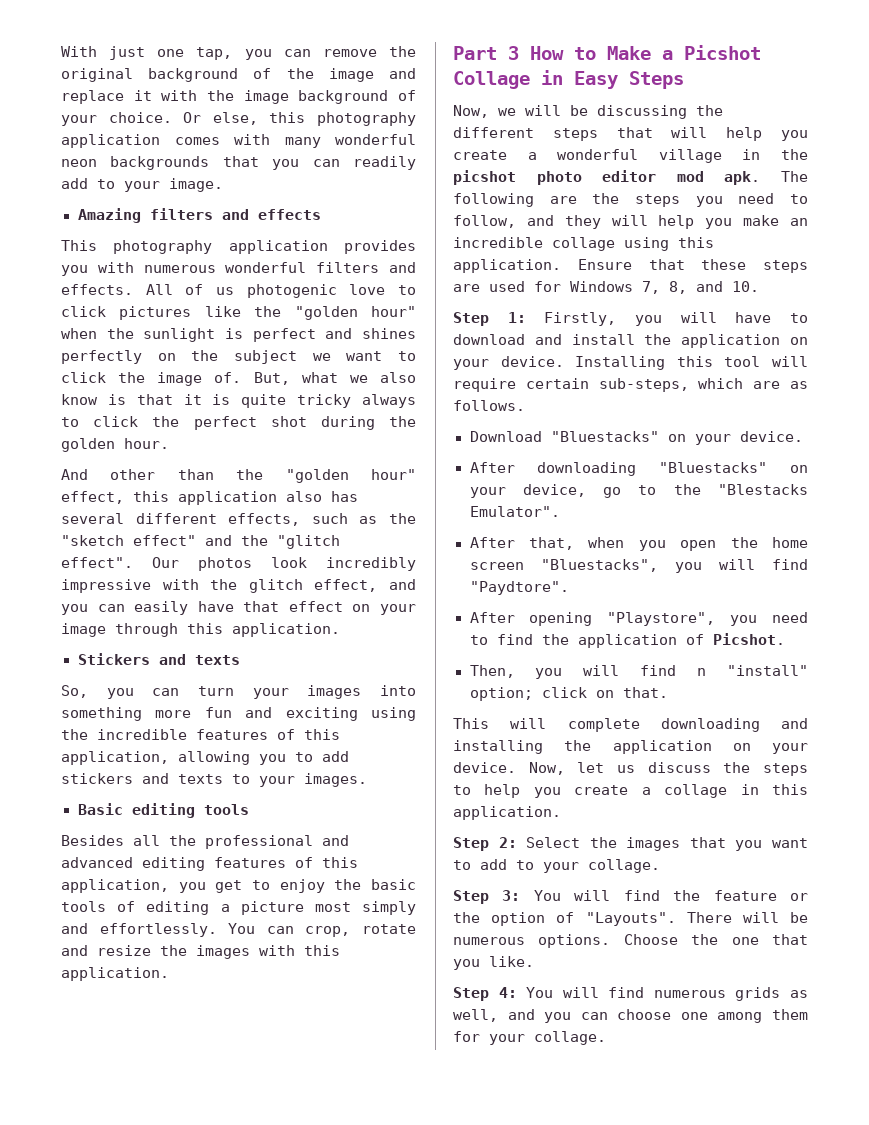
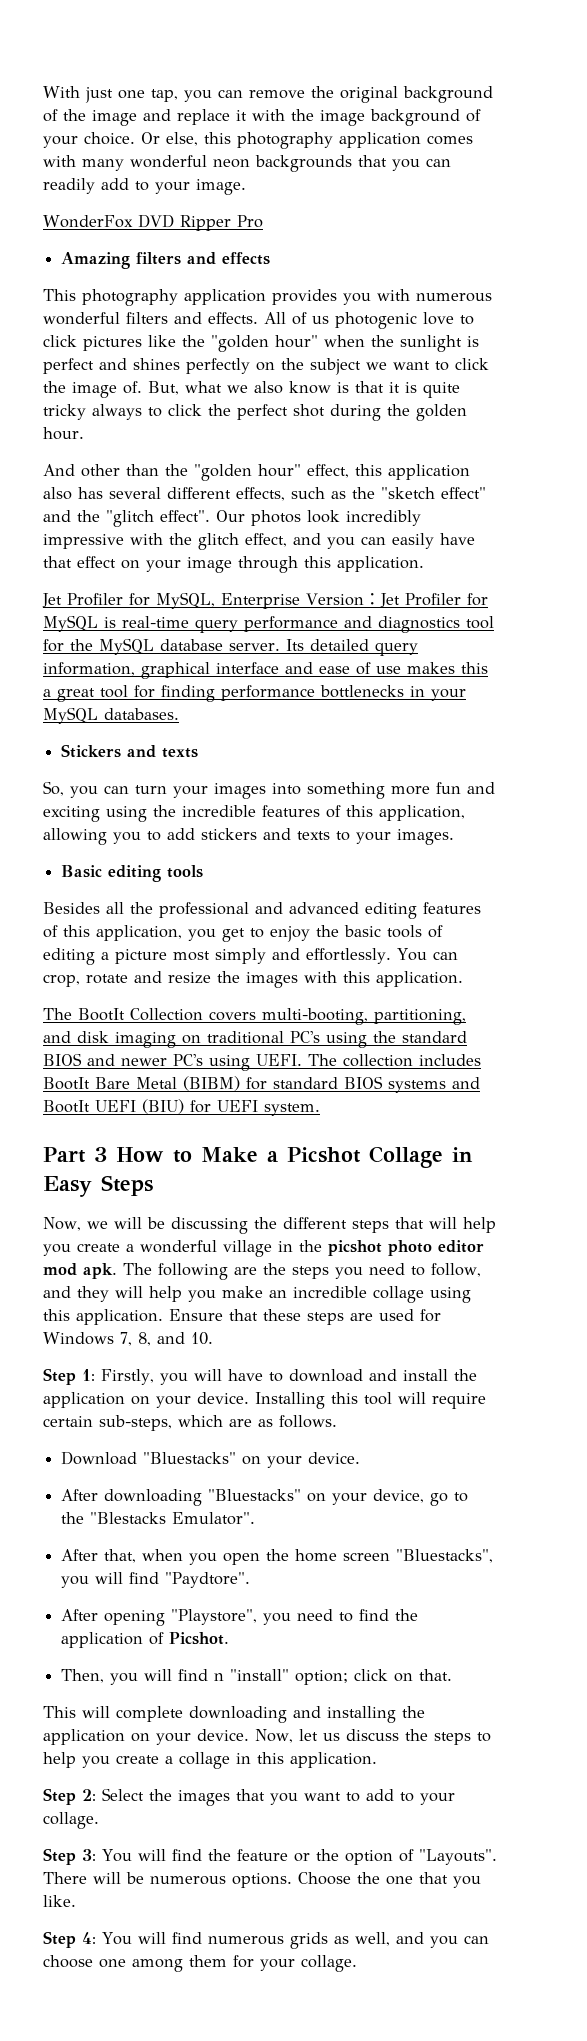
(223, 185) none -> [43,214,263,231] // WonderFox DVD Ripper Pro
(340, 630) none -> [42,592,488,609] [43,615,494,633] [43,638,418,656] [43,662,488,679] [43,685,466,702] [43,707,179,724] // Jet Profiler for MySQL, Enterprise Version：Jet Profiler for MySQL is real-time query performance and diagnostics tool for the MySQL database server. Its detailed query information, graphical interface and ease of use makes this a great tool for finding performance bottlenecks in your MySQL databases.
(169, 974) none -> [43,1008,466,1025] [43,1031,467,1048] [43,1053,481,1071] [43,1076,480,1093] [43,1099,320,1116] // The BootIt Collection covers multi-booting, partitioning, and disk imaging on traditional PC's using the standard BIOS and newer PC's using UEFI. The collection includes BootIt Bare Metal (BIBM) for standard BIOS systems and BootIt UEFI (BIU) for UEFI system.

